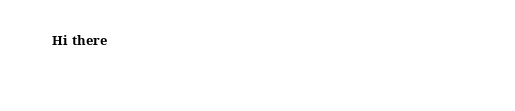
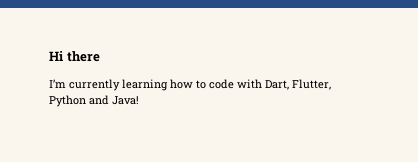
(107, 40) none -> [49,79,331,91] [49,95,139,107] // I’m currently learning how to code with Dart, Flutter, Python and Java!

